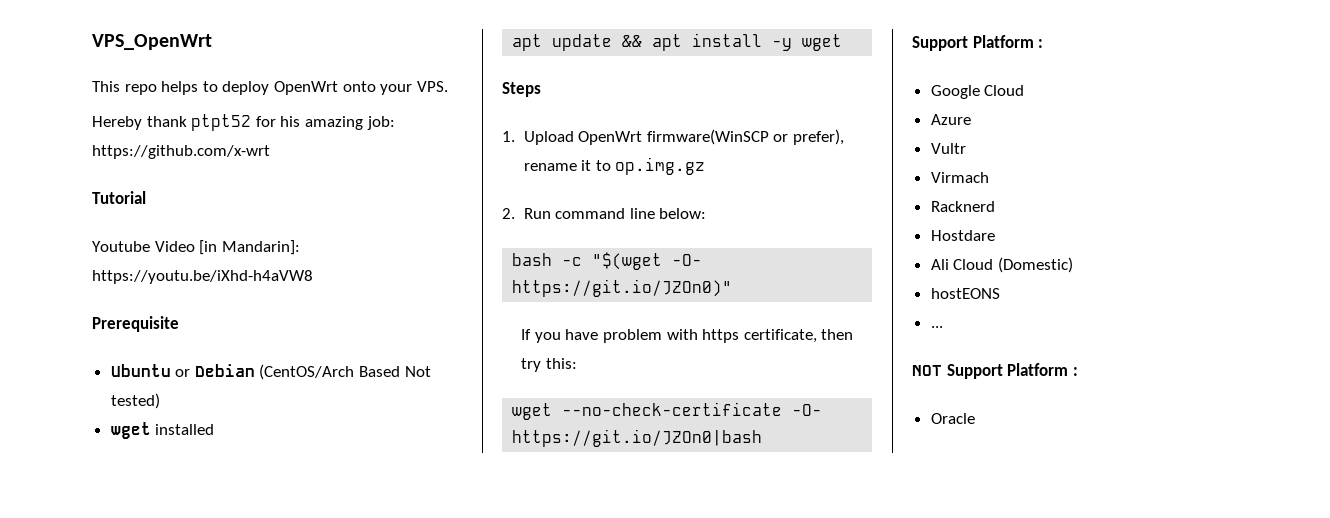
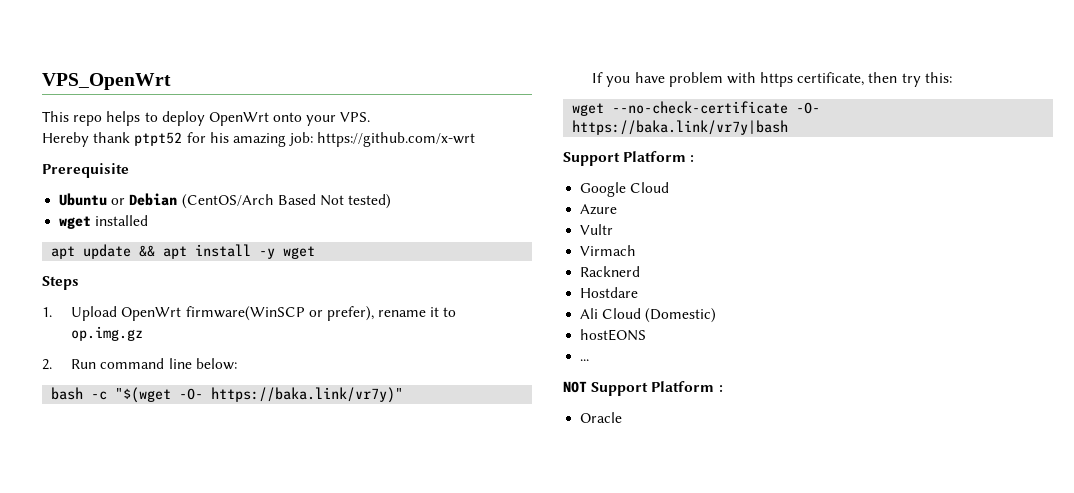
[92,191,146,204] [92,240,300,255] [92,270,313,284] // Tutorial // Youtube Video [in Mandarin]: https://youtu.be/iXhd-h4aVW8 -> (476, 139) none
[512,279,733,297] https://git.io/JZOn0)" -> [211,387,404,403] https://baka.link/vr7y)"
[512,429,763,447] https://git.io/JZOn0|bash -> [572,120,789,135] https://baka.link/vr7y|bash

